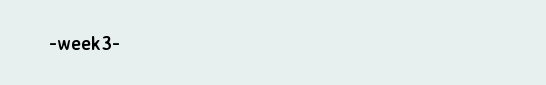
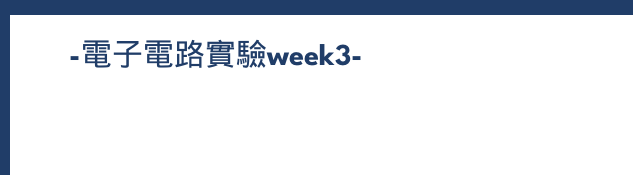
[49,36,120,50] -week3- -> [69,39,363,68] -電子電路實驗week3-

